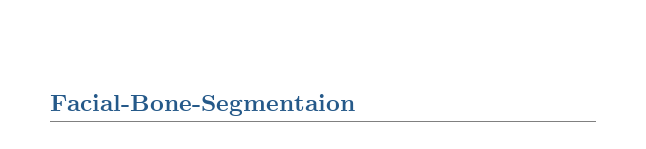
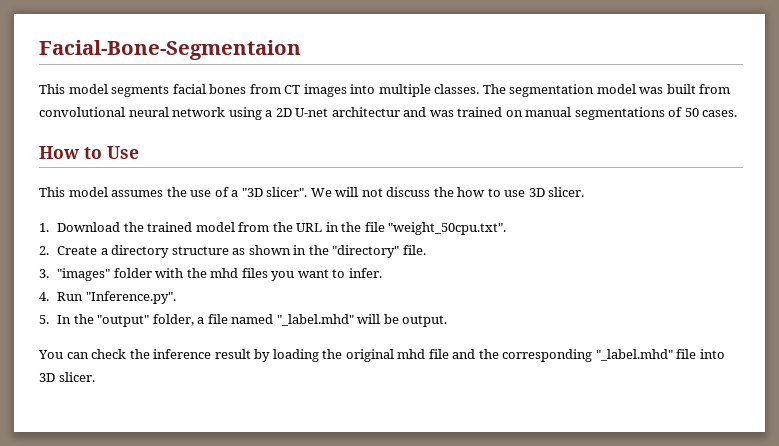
(355, 105) none -> [39,84,731,97] [39,107,738,120] [39,146,139,159] [39,187,585,197] [39,222,507,235] [39,245,426,258] [39,268,382,281] [39,291,176,304] [39,314,448,327] [38,349,725,362] [39,372,95,382] // This model segments facial bones from CT images into multiple classes. The segmentation model was built from convolutional neural network using a 2D U-net architectur and was trained on manual segmentations of 50 cases. // How to Use // This model assumes the use of a "3D slicer". We will not discuss the how to use 3D slicer. // 1. Download the trained model from the URL in the file "weight_50cpu.txt". // 2. Create a directory structure as shown in the "directory" file. // 3. "images" folder with the mhd files you want to infer. // 4. Run "Inference.py". // 5. In the "output" folder, a file named "_label.mhd" will be output. // You can check the inference result by loading the original mhd file and the corresponding "_label.mhd" file into 3D slicer.

